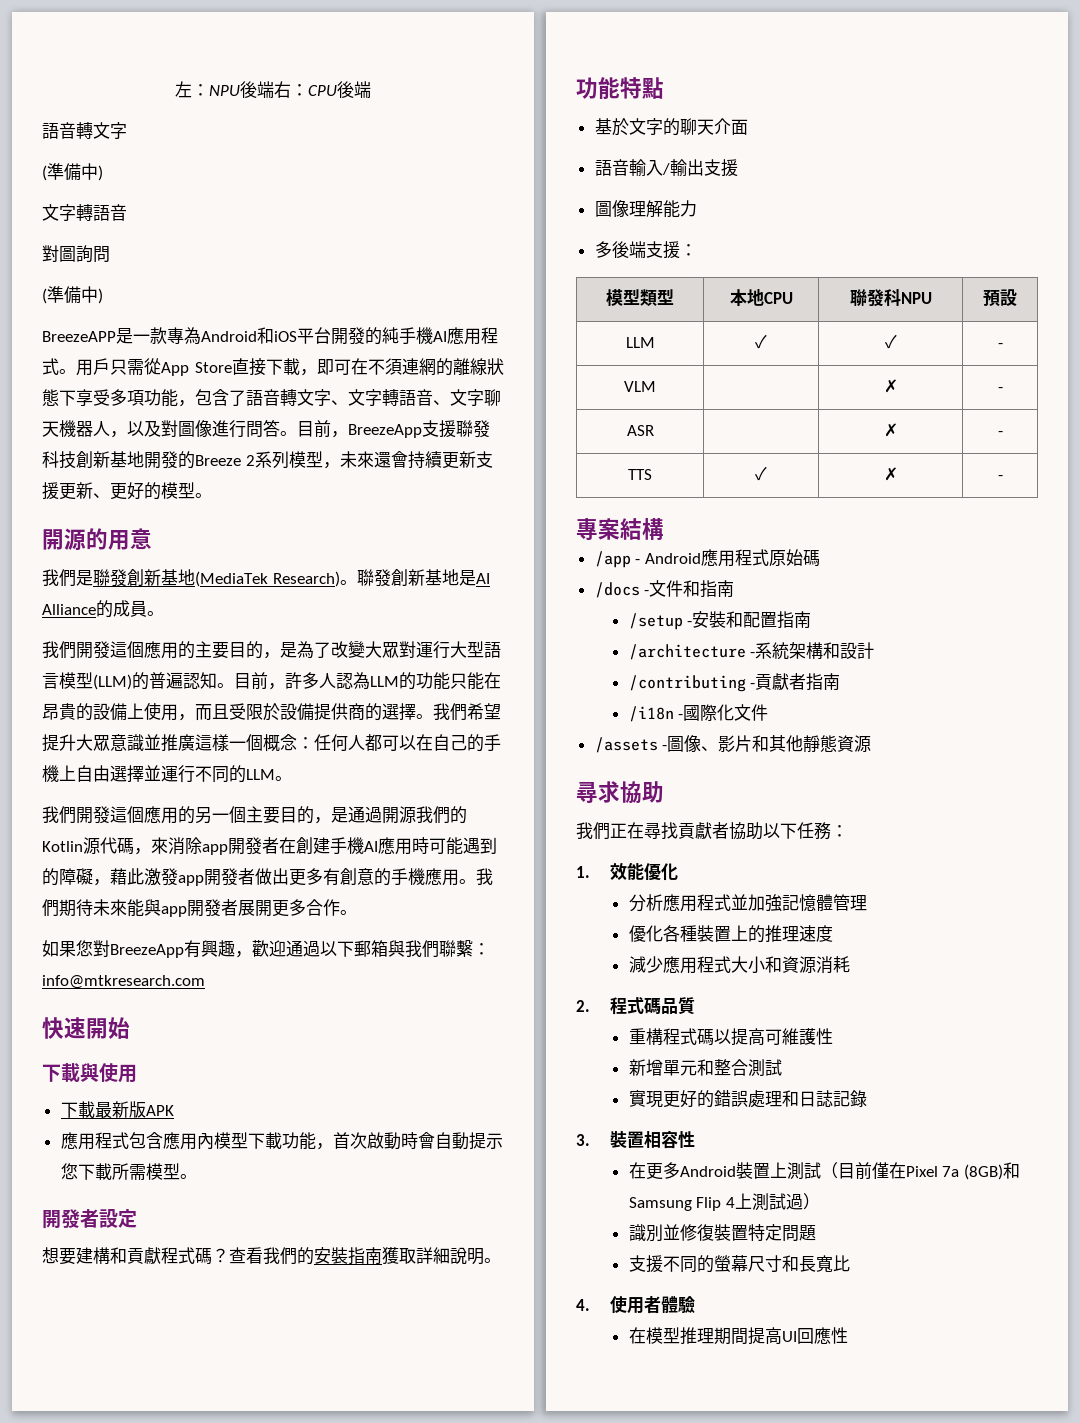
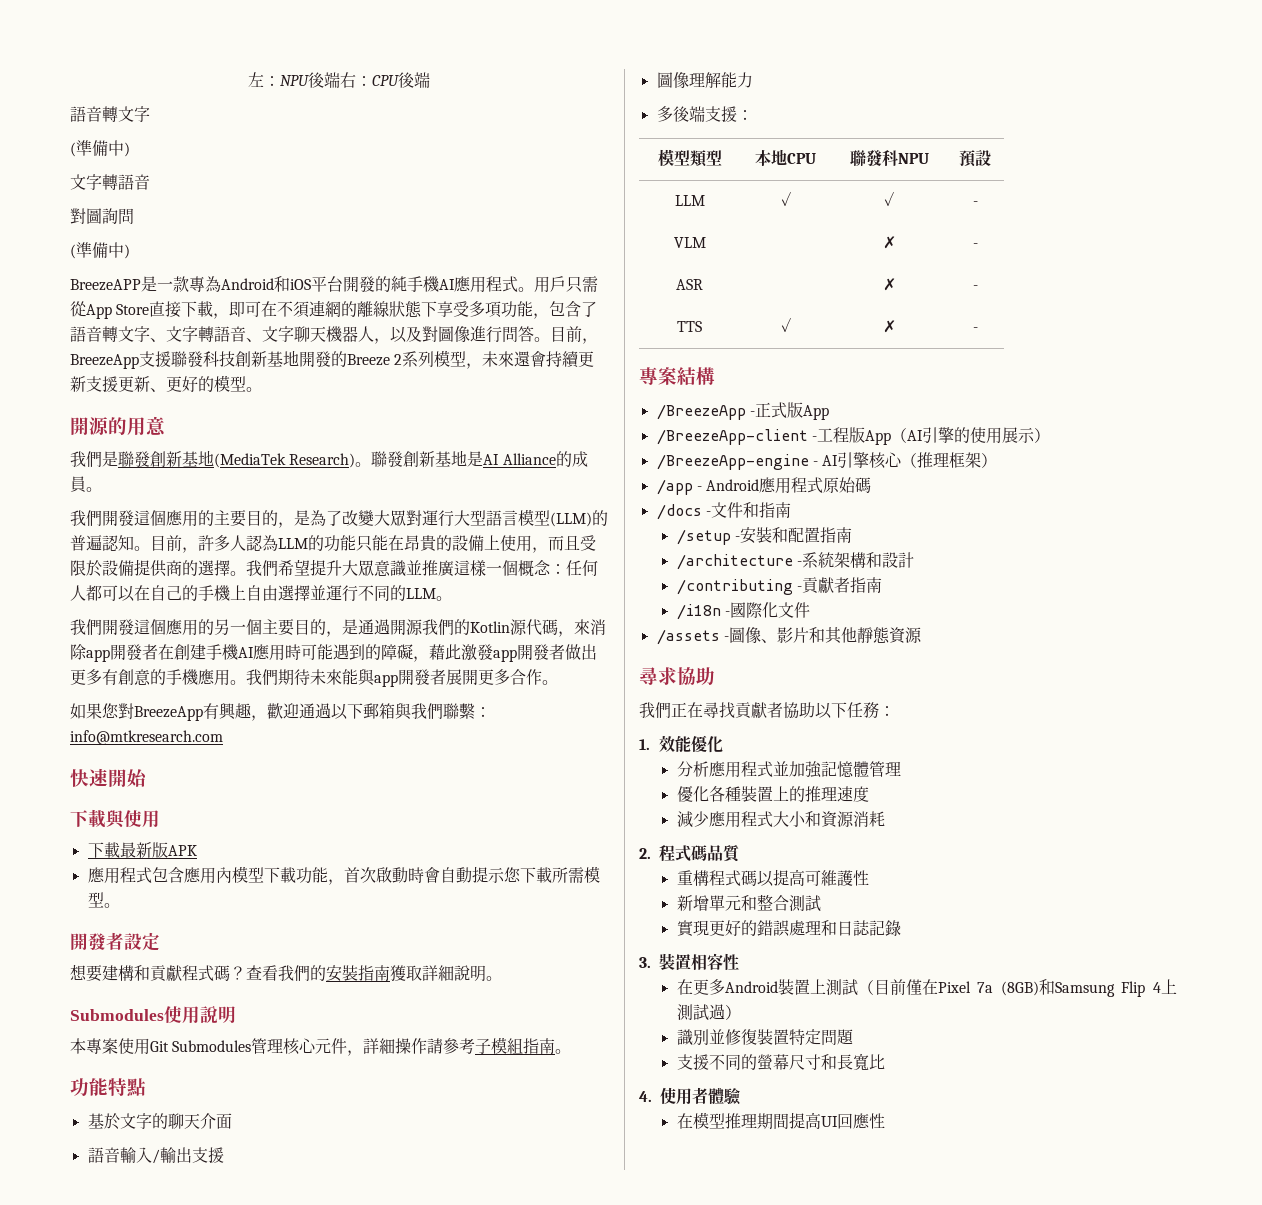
(501, 1260) none -> [70,1005,236,1024] [70,1037,572,1056] // Submodules使用說明 // 本專案使用Git Submodules管理核心元件，詳細操作請參考子模組指南。
(664, 529) none -> [656,402,829,420] [656,427,1050,445] [656,452,998,470] // /BreezeApp -正式版App // /BreezeApp-client -工程版App（AI引擎的使用展示） // /BreezeApp-engine - AI引擎核心（推理框架）

